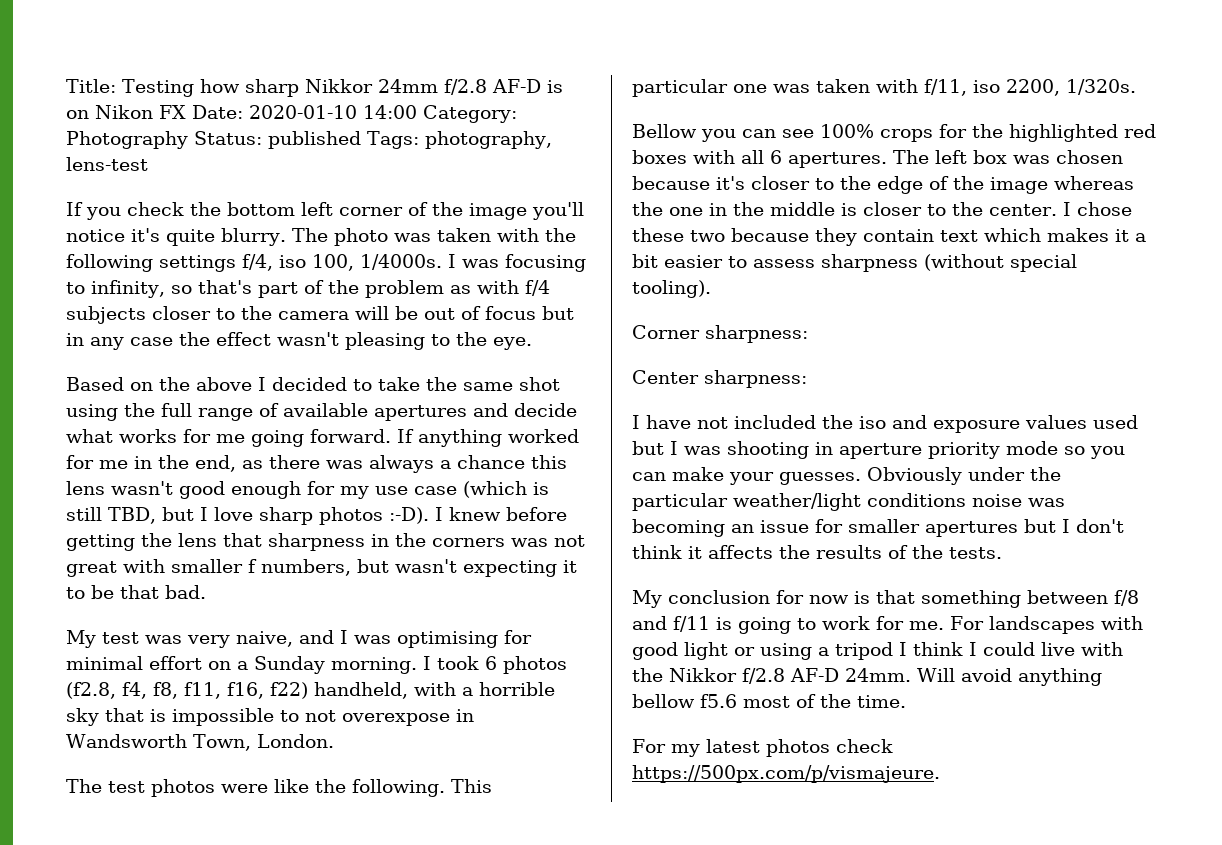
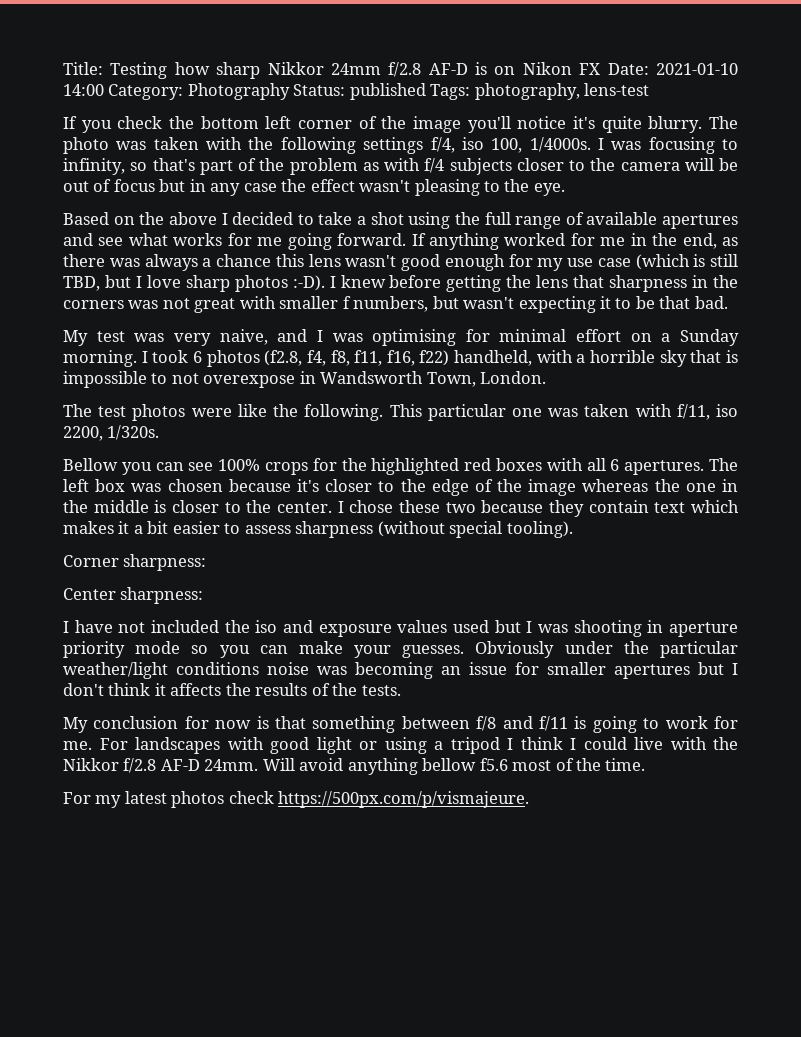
[249,105,357,119] 2020-01-10 -> [656,63,739,75] 2021-01-10
[426,377,513,391] the same -> [357,216,366,225] a
[514,403,577,417] decide -> [98,237,124,246] see

